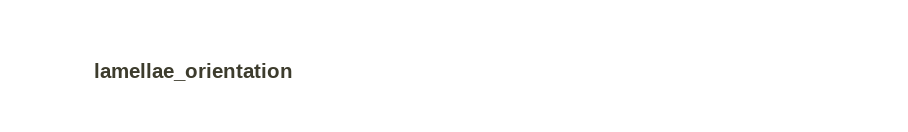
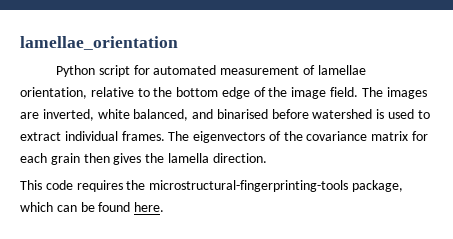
(293, 72) none -> [55,65,366,77] [20,87,427,99] [20,109,430,121] [20,131,429,143] [20,153,267,165] [20,180,403,192] [20,202,165,212] // Python script for automated measurement of lamellae orientation, relative to the bottom edge of the image field. The images are inverted, white balanced, and binarised before watershed is used to extract individual frames. The eigenvectors of the covariance matrix for each grain then gives the lamella direction. // This code requires the microstructural-fingerprinting-tools package, which can be found here.

